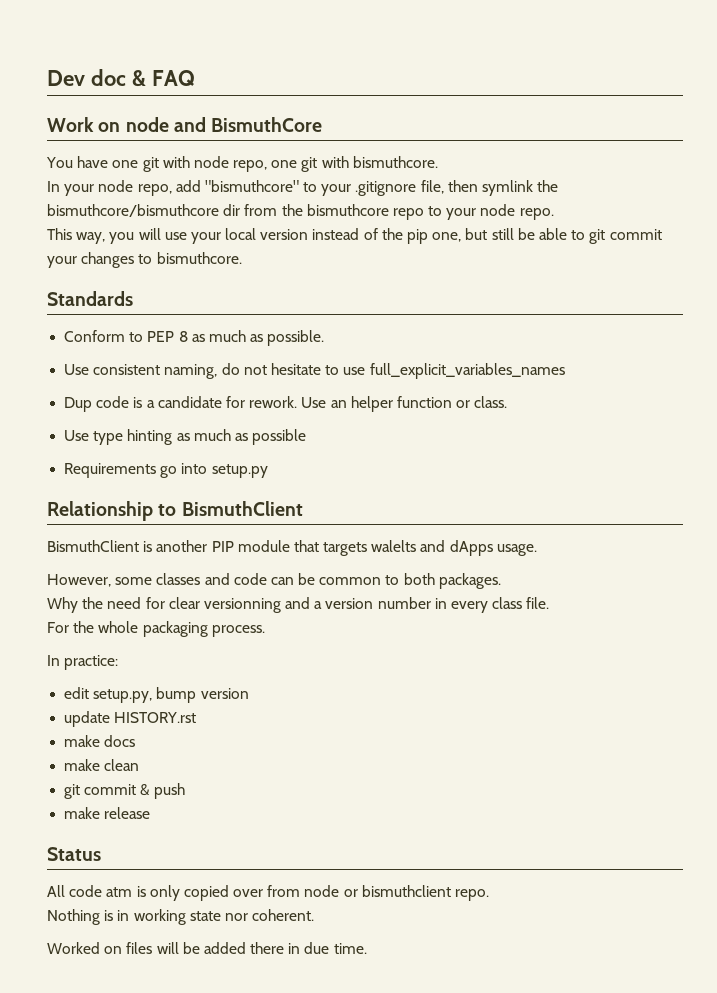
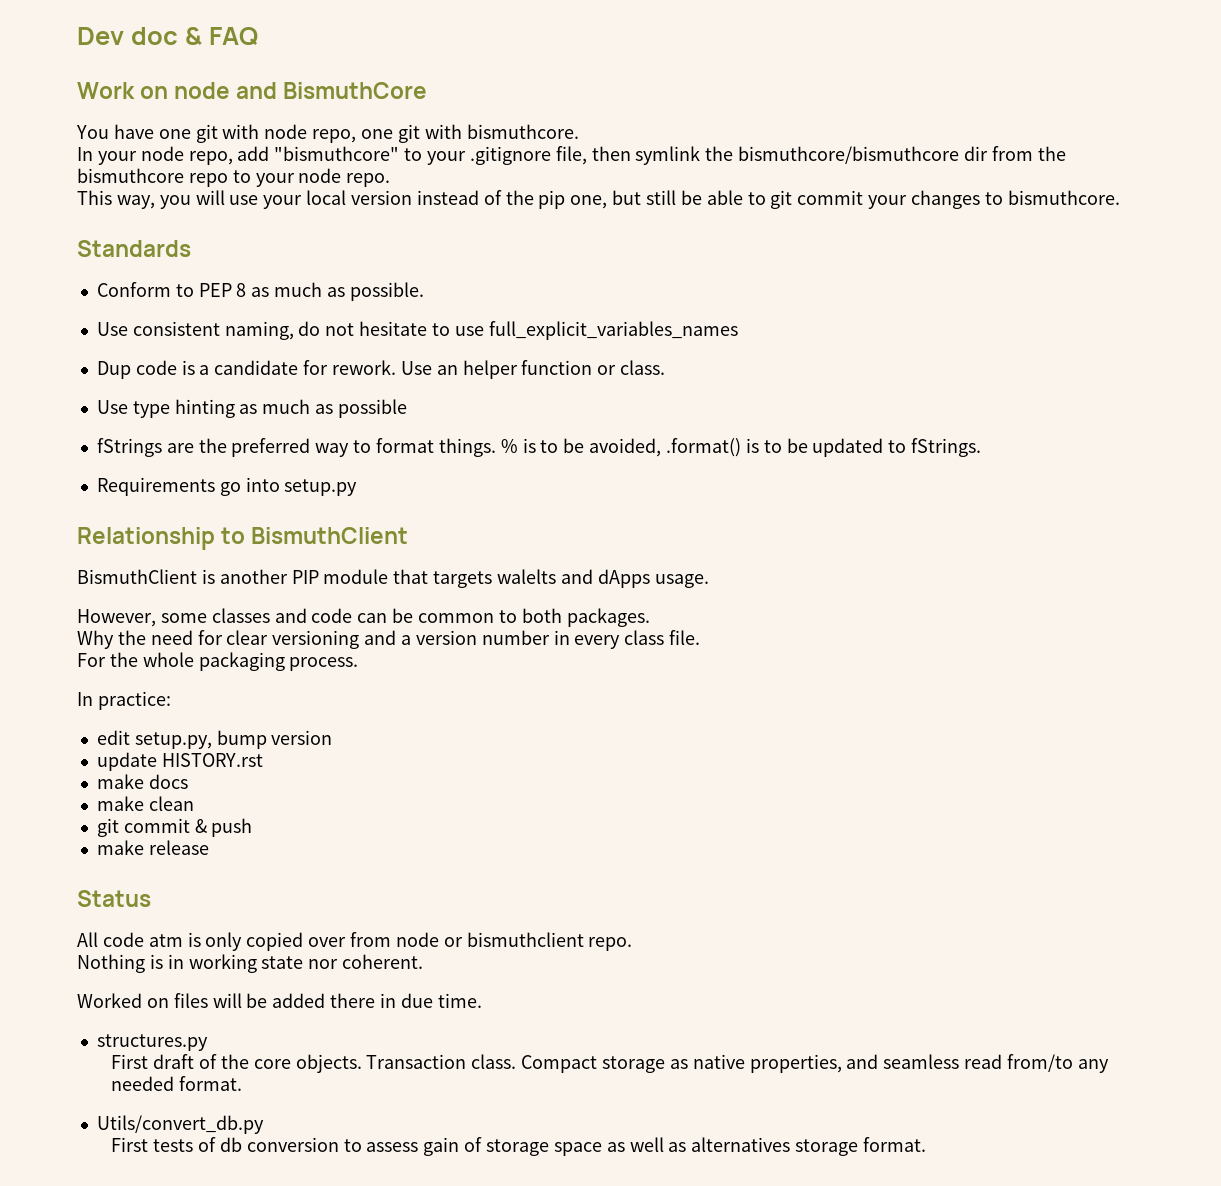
(307, 437) none -> [96,438,982,457] // fStrings are the preferred way to format things. % is to be avoided, .format() is to be updated to fStrings.
[203,598,281,613] versionning -> [272,630,360,649] versioning
(367, 948) none -> [96,1034,208,1051] [111,1054,1109,1073] [111,1076,243,1091] [96,1115,264,1134] [111,1137,926,1156] // structures.py // First draft of the core objects. Transaction class. Compact storage as native properties, and seamless read from/to any needed format. // Utils/convert_db.py // First tests of db conversion to assess gain of storage space as well as alternatives storage format.

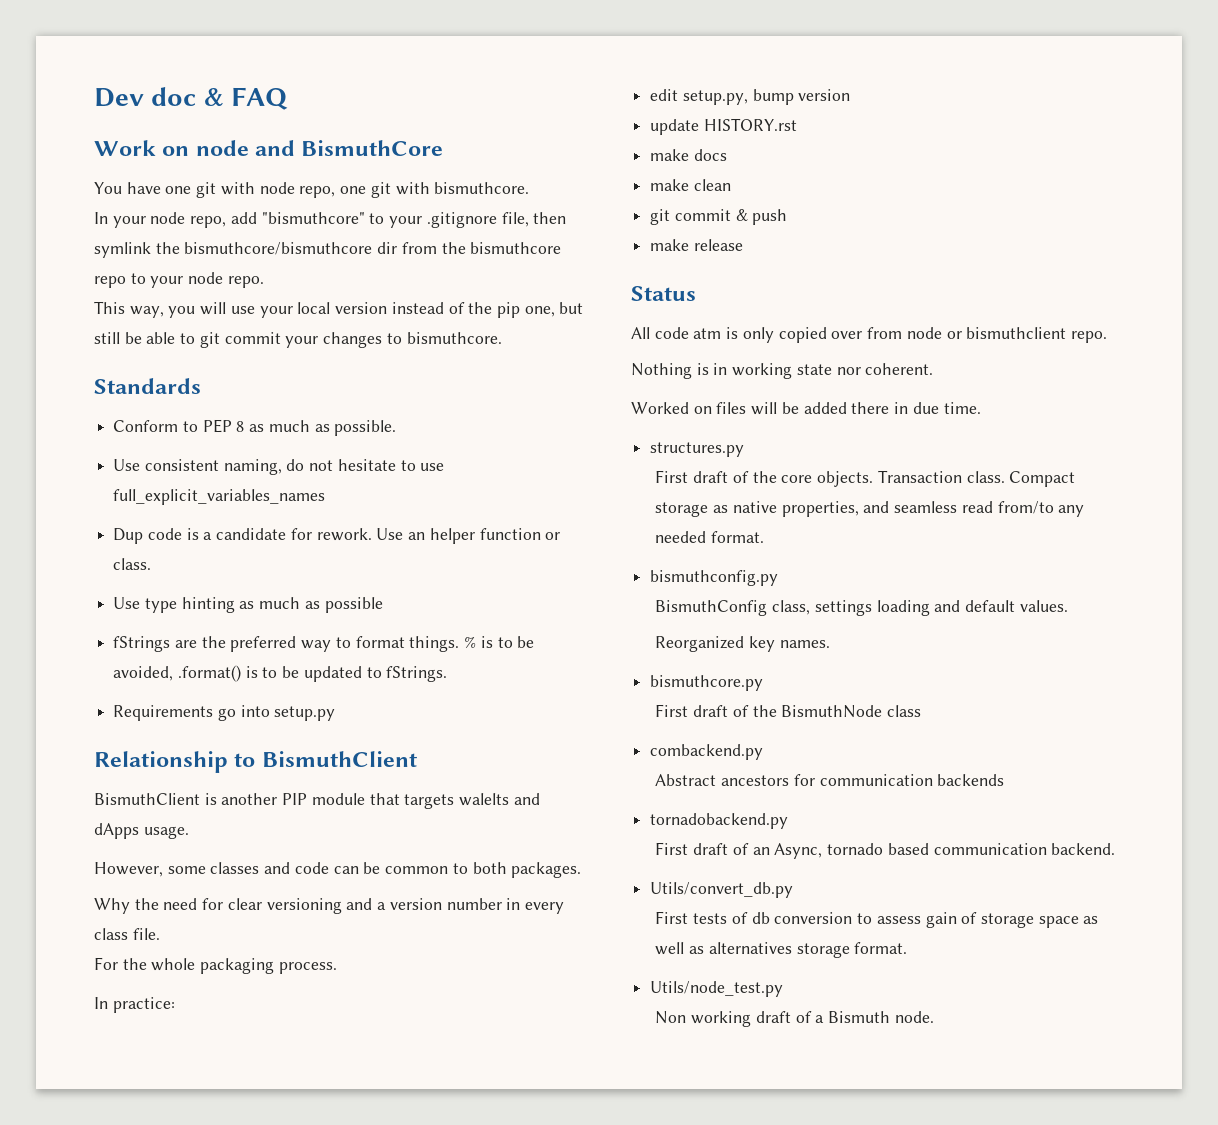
(243, 1083) none -> [650,570,779,586] [655,600,1068,616] [655,636,830,652] [650,675,764,691] [655,704,922,718] [650,744,764,760] [655,774,1005,786] [650,813,789,829] [655,842,1116,859] // bismuthconfig.py // BismuthConfig class, settings loading and default values. // Reorganized key names. // bismuthcore.py // First draft of the BismuthNode class // combackend.py // Abstract ancestors for communication backends // tornadobackend.py // First draft of an Async, tornado based communication backend.
(926, 1144) none -> [650,981,784,997] [655,1011,934,1027] // Utils/node_test.py // Non working draft of a Bismuth node.

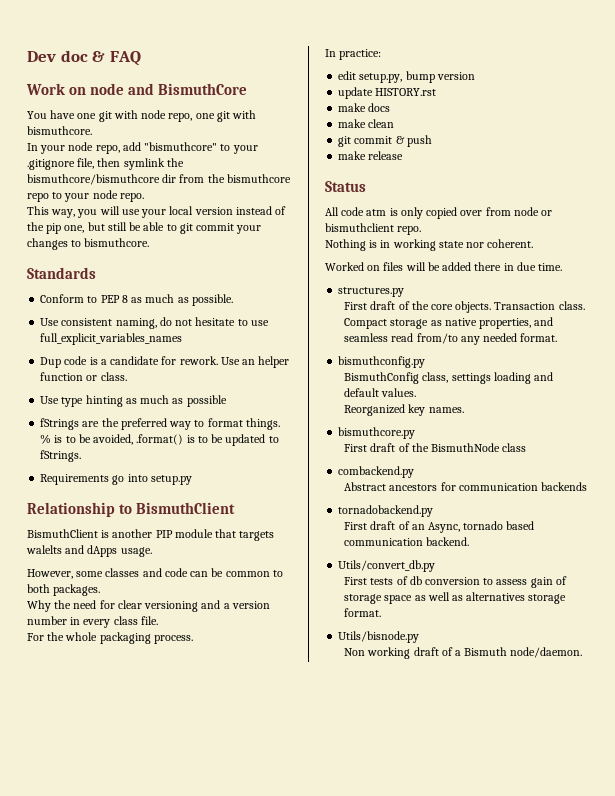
[650,981,784,997] Utils/node_test.py -> [338,631,420,643] Utils/bisnode.py
[894,1011,934,1023] node. -> [510,647,583,658] node/daemon.

